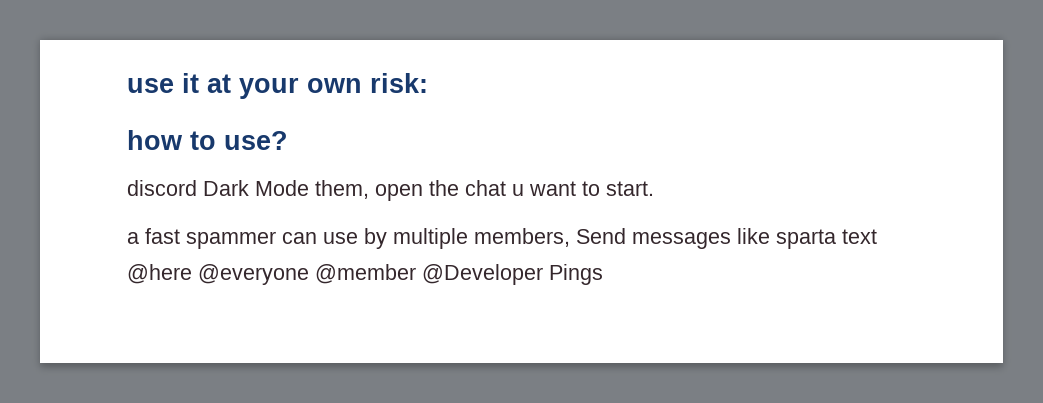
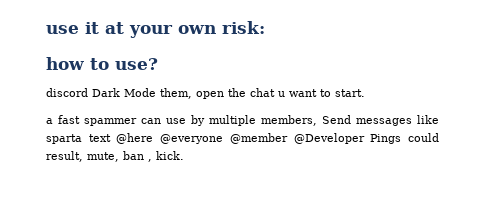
(603, 274) none -> [408,133,439,142] [46,151,184,162] could result, mute, ban , kick.

